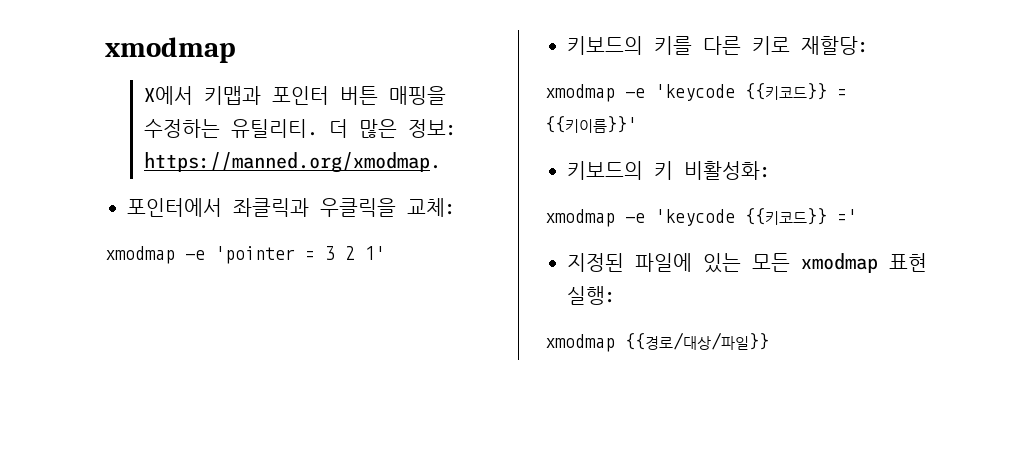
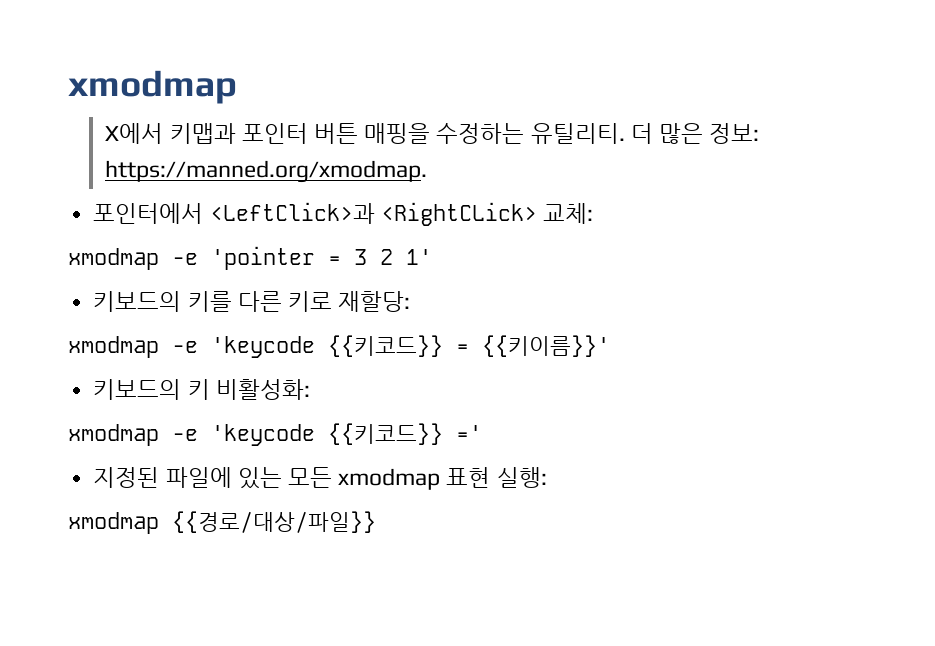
[233,198,396,217] 좌클릭과 우클릭을 -> [209,202,537,226] <LeftClick>과 <RightCLick>

